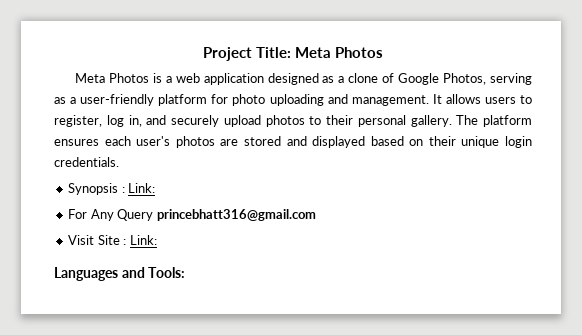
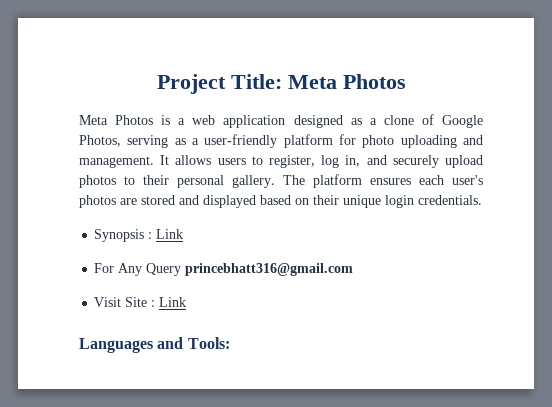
[128,183,156,193] Link: -> [156,229,184,239] Link
[129,235,157,245] Link: -> [159,297,187,307] Link

